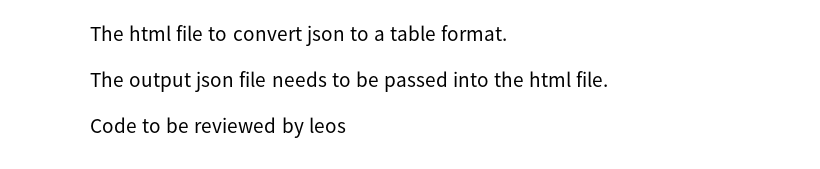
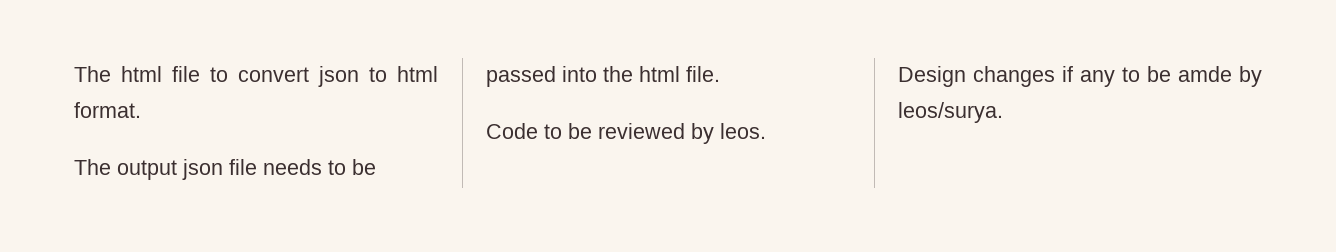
[373,25,437,41] a table -> [397,66,438,82] html
[308,117,346,133] leos -> [720,123,766,139] [898,66,1262,87] [898,102,1003,123] leos. // Design changes if any to be amde by leos/surya.

